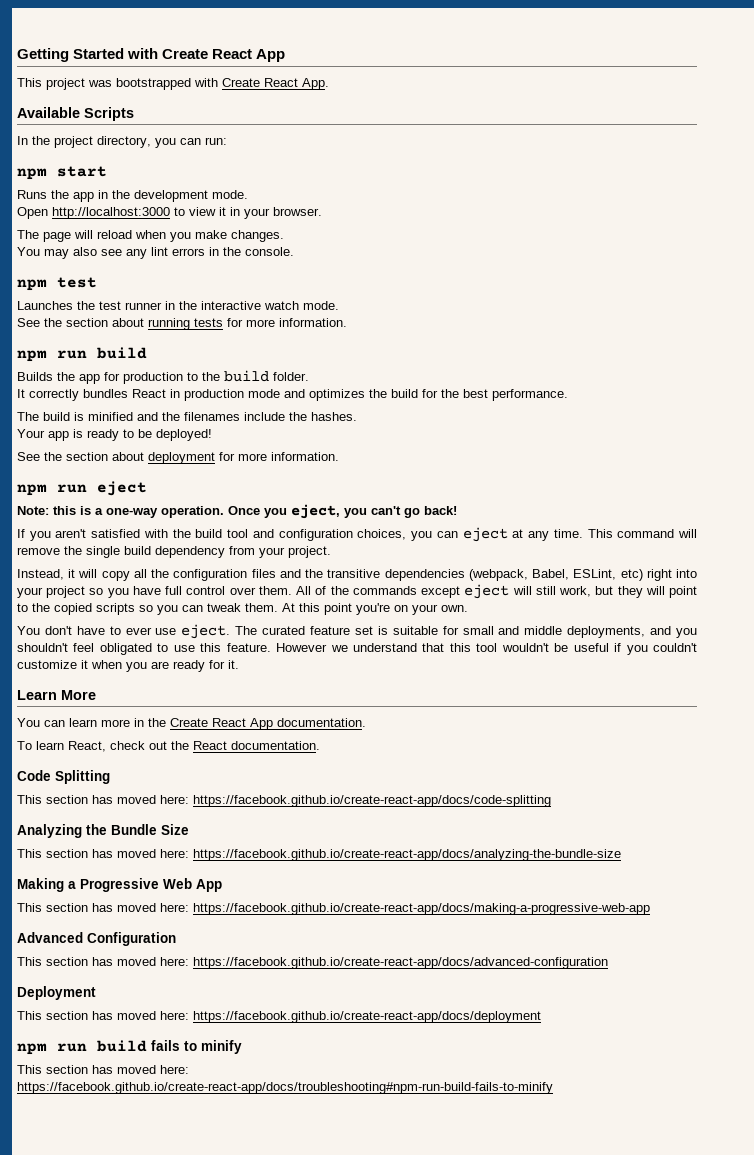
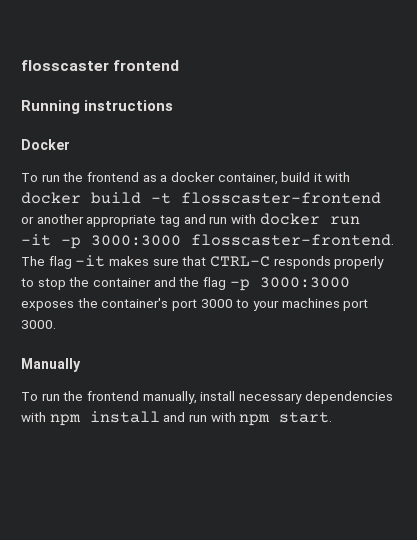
[17,48,286,62] [17,78,329,90] [17,107,134,121] [17,136,227,148] [17,166,107,180] [17,190,248,202] [17,207,322,219] [17,230,284,242] [17,247,294,259] [17,277,97,291] [17,301,339,310] [17,318,347,330] [17,347,147,362] [17,370,309,384] [17,389,568,401] [17,412,357,421] [17,429,212,441] [17,452,339,464] [17,481,147,496] [17,504,457,519] [17,527,697,542] [17,546,331,558] [17,569,698,581] [17,584,697,599] [17,603,468,615] [17,624,698,639] [17,643,698,655] [17,660,239,672] [17,690,96,700] [17,718,366,730] [17,741,320,752] [17,770,110,784] [17,795,551,807] [17,824,189,838] [17,849,621,861] [17,878,222,892] [17,903,650,915] [17,932,176,946] [17,957,608,969] [17,986,96,1000] [17,1011,541,1023] [17,1040,242,1055] [17,1065,189,1074] [17,1082,553,1094] Getting Started with Create React App // This project was bootstrapped with Create React App. // Available Scripts // In the project directory, you can run: // npm start // Runs the app in the development mode. // Open http://localhost:3000 to view it in your browser. // The page will reload when you make changes. // You may also see any lint errors in the console. // npm test // Launches the test runner in the interactive watch mode. // See the section about running tests for more information. // npm run build // Builds the app for production to the build folder. // It correctly bundles React in production mode and optimizes the build for the best performance. // The build is minified and the filenames include the hashes. // Your app is ready to be deployed! // See the section about deployment for more information. // npm run eject // Note: this is a one-way operation. Once you eject, you can't go back! // If you aren't satisfied with the build tool and configuration choices, you can eject at any time. This command will remove the single build dependency from your project. // Instead, it will copy all the configuration files and the transitive dependencies (webpack, Babel, ESLint, etc) right into your project so you have full control over them. All of the commands except eject will still work, but they will point to the copied scripts so you can tweak them. At this point you're on your own. // You don't have to ever use eject. The curated feature set is suitable for small and middle deployments, and you shouldn't feel obligated to use this feature. However we understand that this tool wouldn't be useful if you couldn't customize it when you are ready for it. // Learn More // You can learn more in the Create React App documentation. // To learn React, check out the React documentation. // Code Splitting // This section has moved here: https://facebook.github.io/create-react-app/docs/code-splitting // Analyzing the Bundle Size // This section has moved here: https://facebook.github.io/create-react-app/docs/analyzing-the-bundle-size // Making a Progressive Web App // This section has moved here: https://facebook.github.io/create-react-app/docs/making-a-progressive-web-app // Advanced Configuration // This section has moved here: https://facebook.github.io/create-react-app/docs/advanced-configuration // Deployment // This section has moved here: https://facebook.github.io/create-react-app/docs/deployment // npm run build fails to minify // This section has moved here: https://facebook.github.io/create-react-app/docs/troubleshooting#npm-run-build-fails-to-minify -> [21,60,180,71] [21,100,174,114] [21,139,70,150] [21,172,351,185] [21,192,381,204] [21,213,360,227] [21,234,394,249] [21,255,385,269] [21,277,350,291] [21,298,369,311] [21,320,56,329] [21,358,81,372] [21,391,393,404] [21,411,333,426] flosscaster frontend // Running instructions // Docker // To run the frontend as a docker container, build it with docker build -t flosscaster-frontend or another appropriate tag and run with docker run -it -p 3000:3000 flosscaster-frontend. The flag -it makes sure that CTRL-C responds properly to stop the container and the flag -p 3000:3000 exposes the container's port 3000 to your machines port 3000. // Manually // To run the frontend manually, install necessary dependencies with npm install and run with npm start.

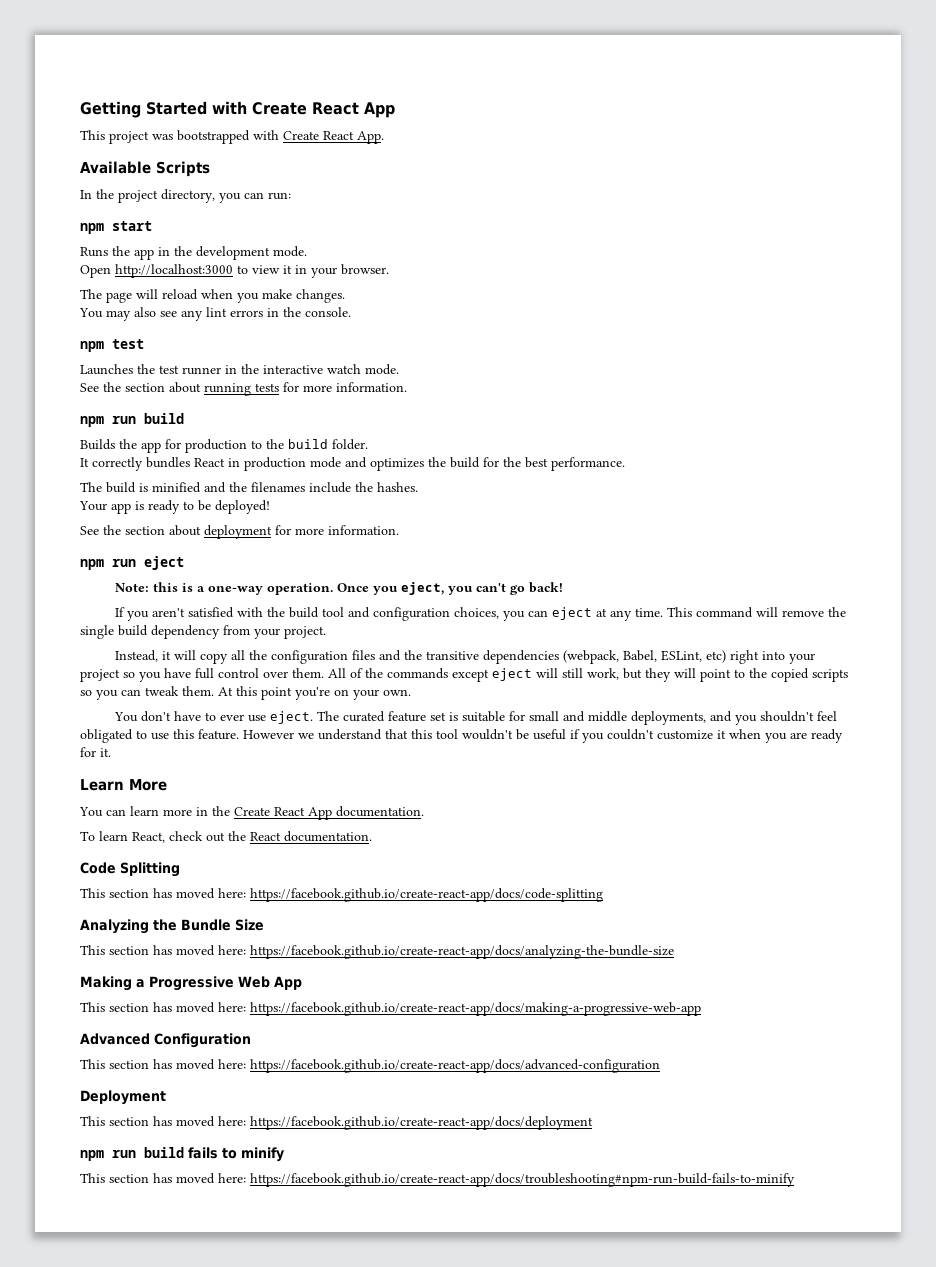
[21,60,180,71] [21,100,174,114] [21,139,70,150] [21,172,351,185] [21,192,381,204] [21,213,360,227] [21,234,394,249] [21,255,385,269] [21,277,350,291] [21,298,369,311] [21,320,56,329] [21,358,81,372] [21,391,393,404] [21,411,333,426] flosscaster frontend // Running instructions // Docker // To run the frontend as a docker container, build it with docker build -t flosscaster-frontend or another appropriate tag and run with docker run -it -p 3000:3000 flosscaster-frontend. The flag -it makes sure that CTRL-C responds properly to stop the container and the flag -p 3000:3000 exposes the container's port 3000 to your machines port 3000. // Manually // To run the frontend manually, install necessary dependencies with npm install and run with npm start. -> [80,101,395,118] [80,130,384,144] [80,161,210,177] [80,189,291,203] [80,221,152,234] [80,246,307,260] [80,264,389,278] [80,289,345,303] [79,307,351,321] [80,339,144,352] [80,364,399,375] [80,382,407,396] [80,413,184,427] [80,439,368,453] [80,457,625,471] [80,482,418,493] [79,500,270,514] [80,525,399,539] [80,556,184,570] [115,582,564,595] [115,607,847,621] [80,625,326,639] [115,650,816,664] [80,668,848,682] [80,686,411,700] [114,711,838,725] [80,729,843,743] [80,747,111,757] [80,779,167,791] [79,806,424,820] [80,831,372,843] [80,862,180,877] [80,888,603,902] [80,919,264,934] [80,945,674,959] [80,976,302,991] [80,1002,701,1016] [80,1033,251,1048] [80,1059,660,1073] [80,1090,166,1105] [80,1116,593,1130] [80,1147,284,1162] [80,1173,795,1187] Getting Started with Create React App // This project was bootstrapped with Create React App. // Available Scripts // In the project directory, you can run: // npm start // Runs the app in the development mode. // Open http://localhost:3000 to view it in your browser. // The page will reload when you make changes. // You may also see any lint errors in the console. // npm test // Launches the test runner in the interactive watch mode. // See the section about running tests for more information. // npm run build // Builds the app for production to the build folder. // It correctly bundles React in production mode and optimizes the build for the best performance. // The build is minified and the filenames include the hashes. // Your app is ready to be deployed! // See the section about deployment for more information. // npm run eject // Note: this is a one-way operation. Once you eject, you can't go back! // If you aren't satisfied with the build tool and configuration choices, you can eject at any time. This command will remove the single build dependency from your project. // Instead, it will copy all the configuration files and the transitive dependencies (webpack, Babel, ESLint, etc) right into your project so you have full control over them. All of the commands except eject will still work, but they will point to the copied scripts so you can tweak them. At this point you're on your own. // You don't have to ever use eject. The curated feature set is suitable for small and middle deployments, and you shouldn't feel obligated to use this feature. However we understand that this tool wouldn't be useful if you couldn't customize it when you are ready for it. // Learn More // You can learn more in the Create React App documentation. // To learn React, check out the React documentation. // Code Splitting // This section has moved here: https://facebook.github.io/create-react-app/docs/code-splitting // Analyzing the Bundle Size // This section has moved here: https://facebook.github.io/create-react-app/docs/analyzing-the-bundle-size // Making a Progressive Web App // This section has moved here: https://facebook.github.io/create-react-app/docs/making-a-progressive-web-app // Advanced Configuration // This section has moved here: https://facebook.github.io/create-react-app/docs/advanced-configuration // Deployment // This section has moved here: https://facebook.github.io/create-react-app/docs/deployment // npm run build fails to minify // This section has moved here: https://facebook.github.io/create-react-app/docs/troubleshooting#npm-run-build-fails-to-minify

